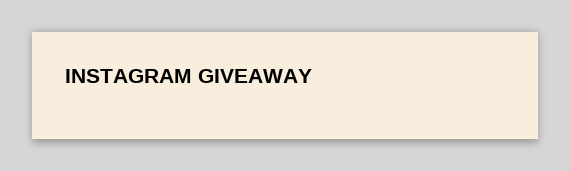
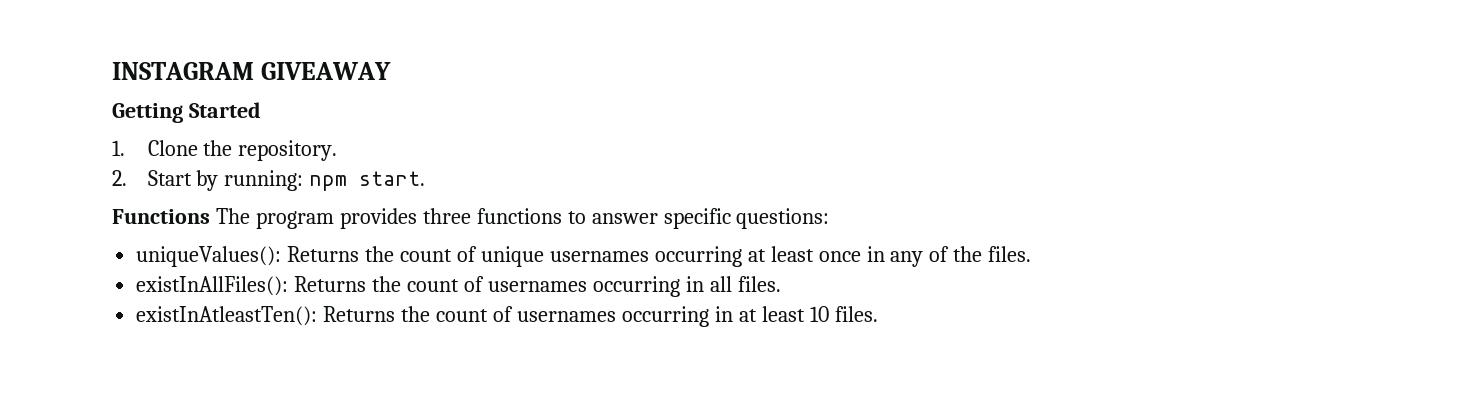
(312, 76) none -> [112,102,261,123] [112,140,338,161] [112,170,426,191] [112,208,830,229] [136,246,1032,267] [136,276,781,297] [136,306,878,327] // Getting Started // 1. Clone the repository. // 2. Start by running: npm start. // Functions The program provides three functions to answer specific questions: // uniqueValues(): Returns the count of unique usernames occurring at least once in any of the files. // existInAllFiles(): Returns the count of usernames occurring in all files. // existInAtleastTen(): Returns the count of usernames occurring in at least 10 files.

